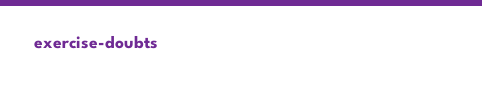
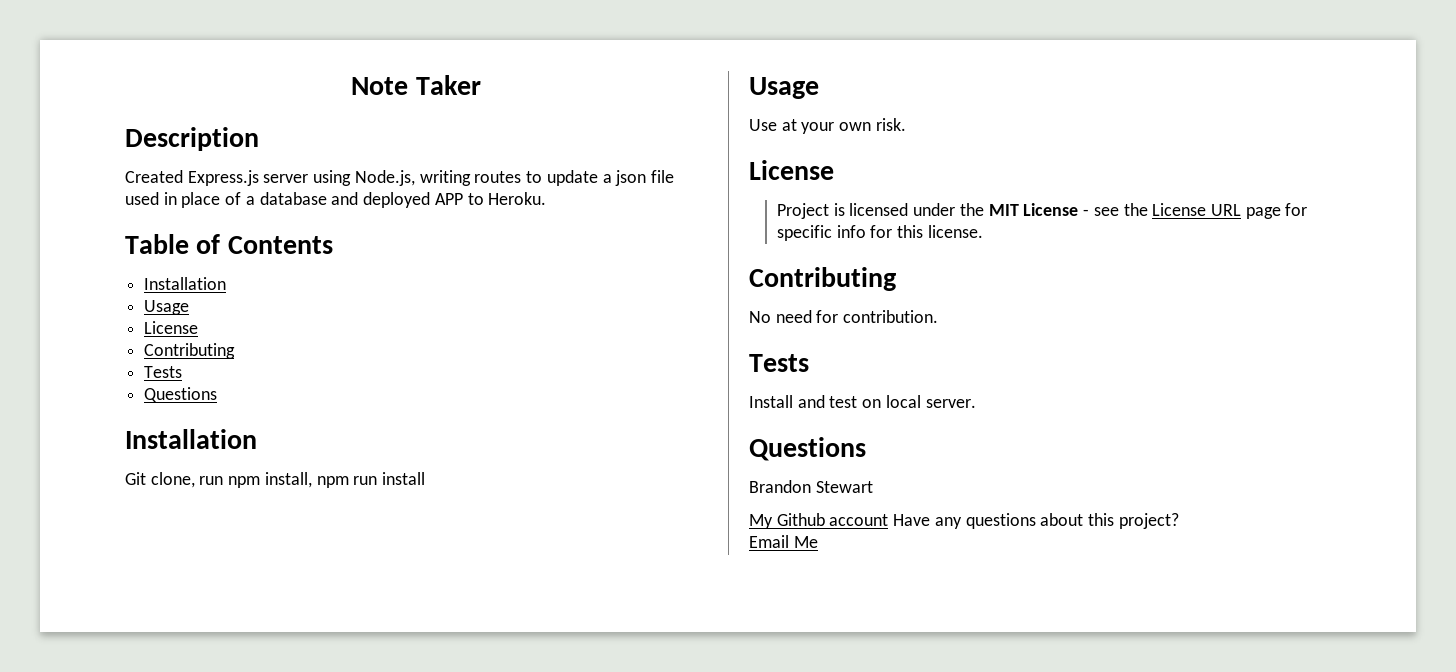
[34,35,158,49] exercise-doubts -> [351,75,481,95] [125,127,259,151] [125,170,674,186] [125,192,547,208] [125,234,333,254] [144,277,227,290] [144,300,190,315] [144,321,199,334] [144,343,236,359] [144,366,183,378] [144,387,218,403] [125,429,257,449] [125,472,426,488] [749,77,819,99] [749,118,906,134] [749,160,834,180] [776,203,1308,219] [776,225,983,241] [749,267,896,291] [749,310,939,323] [749,354,809,372] [749,395,976,408] [749,437,866,461] [749,480,873,493] [749,513,1179,529] [749,535,818,548] Note Taker // Description // Created Express.js server using Node.js, writing routes to update a json file used in place of a database and deployed APP to Heroku. // Table of Contents // Installation // Usage // License // Contributing // Tests // Questions // Installation // Git clone, run npm install, npm run install // Usage // Use at your own risk. // License // Project is licensed under the MIT License - see the License URL page for specific info for this license. // Contributing // No need for contribution. // Tests // Install and test on local server. // Questions // Brandon Stewart // My Github account Have any questions about this project? // Email Me

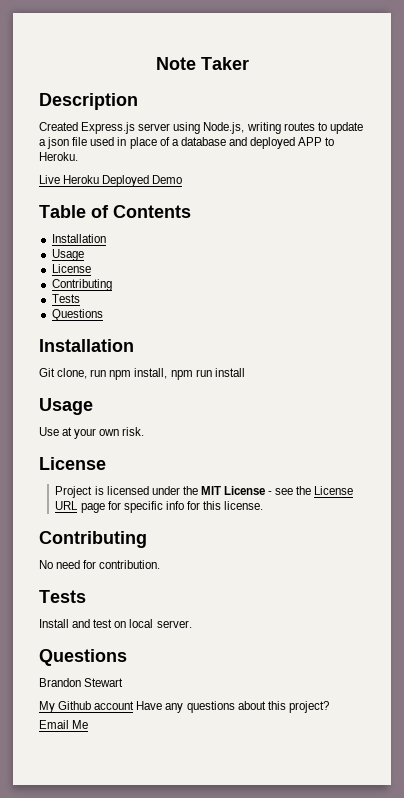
(547, 198) none -> [39,175,183,187] // Live Heroku Deployed Demo

